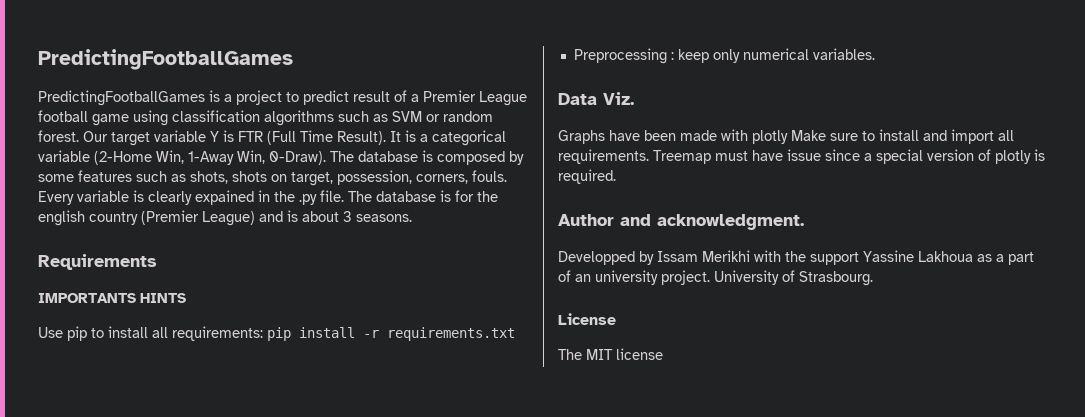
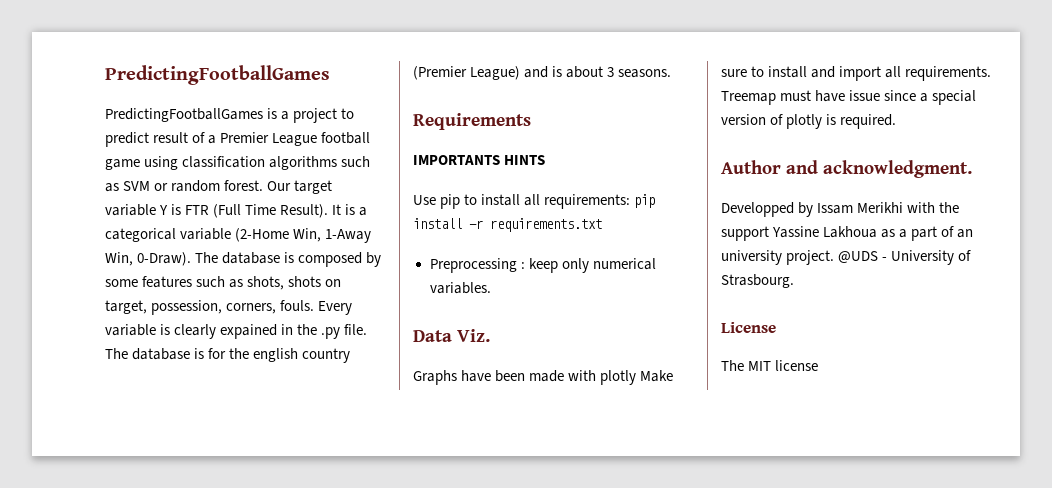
(710, 277) none -> [838,251,888,263] @UDS -

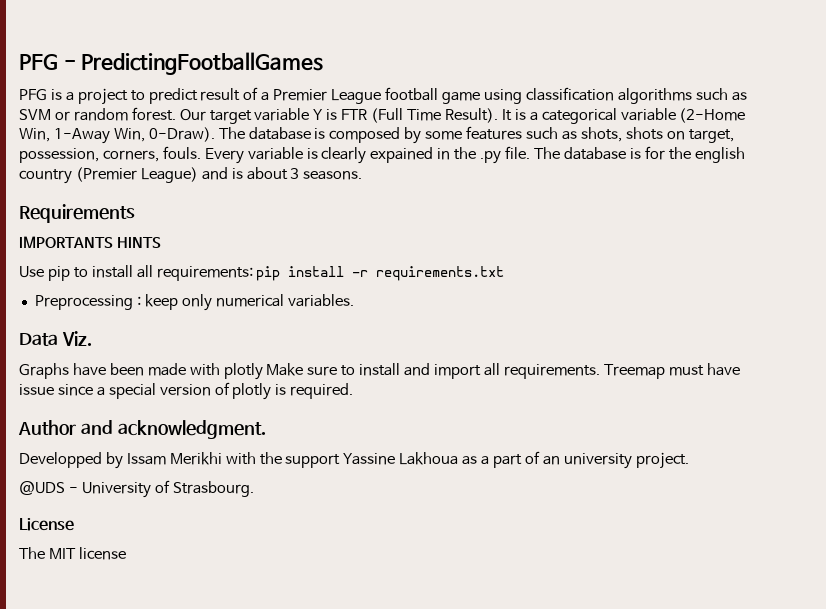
(105, 75) none -> [19,54,76,70] PFG -
[105,108,263,122] PredictingFootballGames -> [19,89,47,101] PFG
(835, 257) none -> (689, 460) //

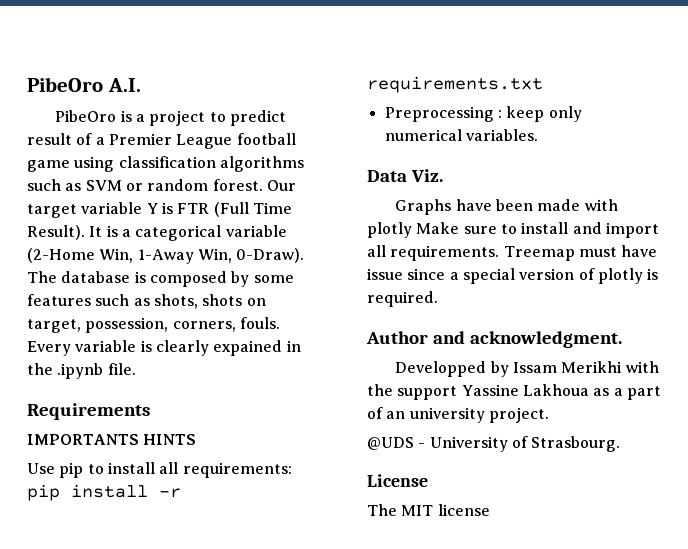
[19,52,324,75] [19,89,47,101] PFG - PredictingFootballGames // PFG -> [27,77,141,92] [55,110,117,122] PibeOro A.I. // PibeOro
[480,151,502,164] .py -> [57,363,104,379] .ipynb
[533,146,745,163] [19,167,363,184] The database is for the english country (Premier League) and is about 3 seasons. -> (136, 369) none

